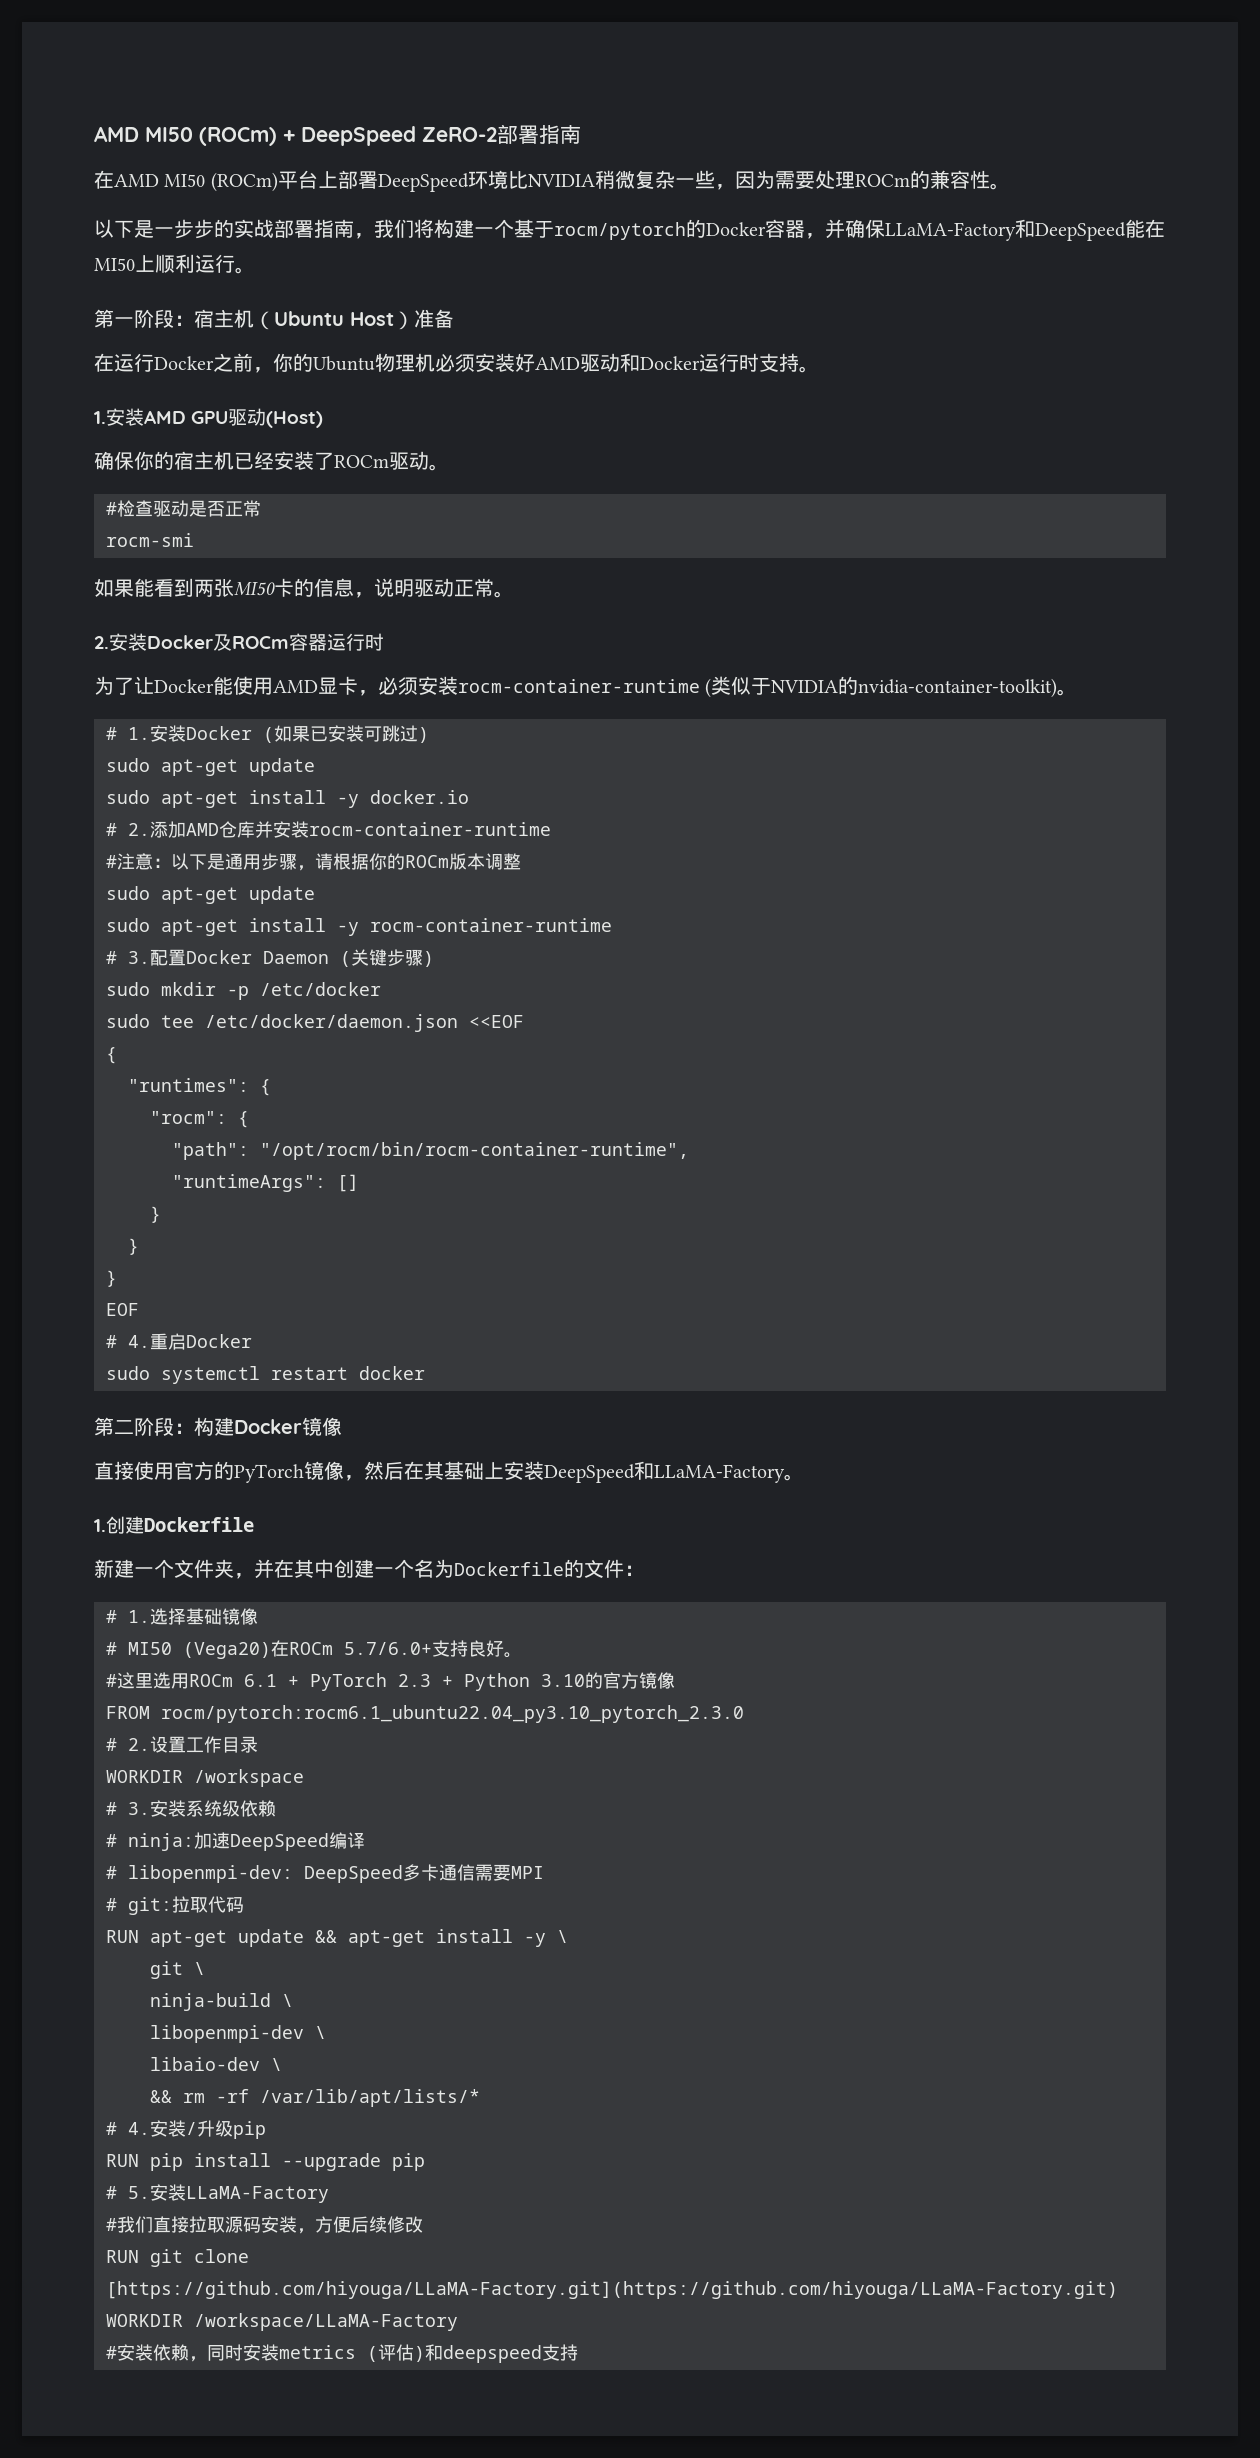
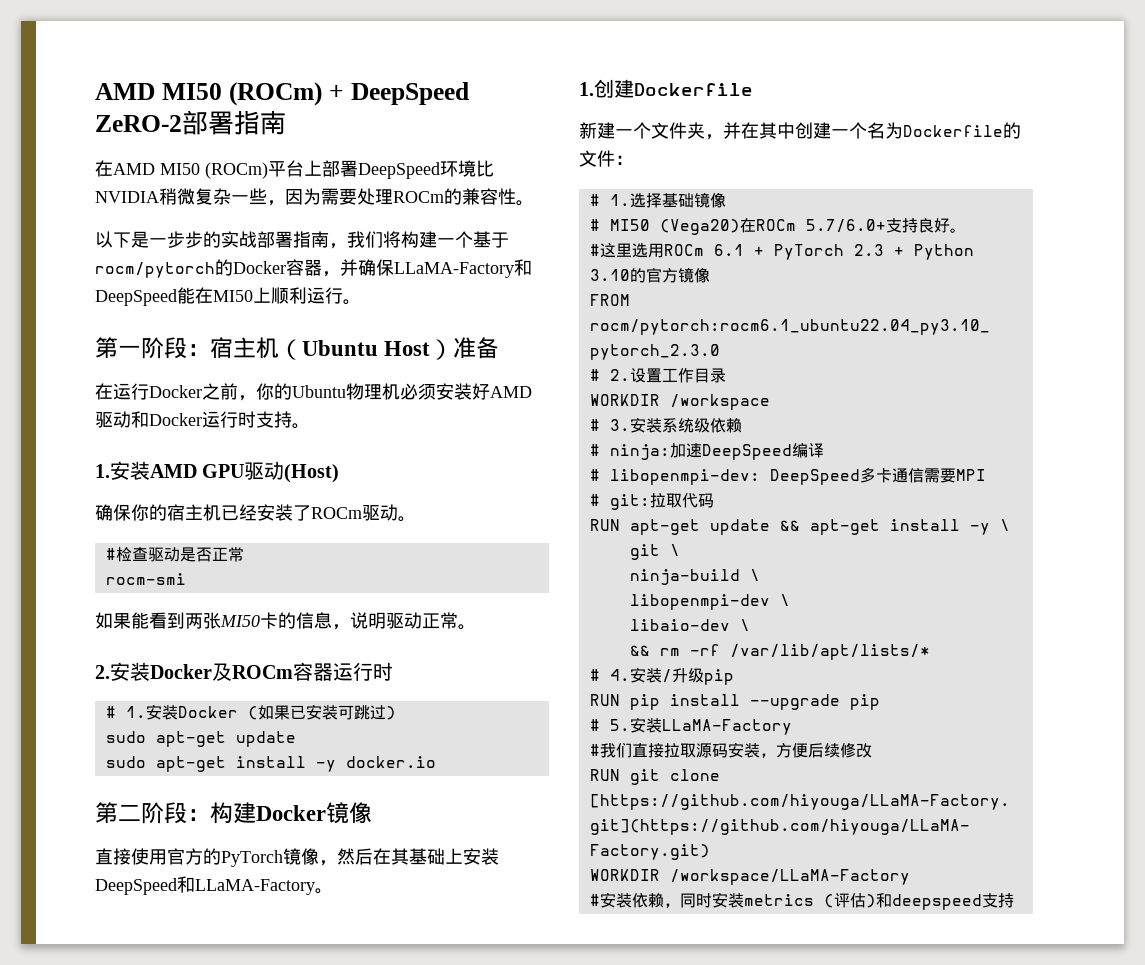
[94,676,1078,698] // 为了让Docker能使用AMD显卡，必须安装rocm-container-runtime (类似于NVIDIA的nvidia-container-toolkit)。 -> (393, 671) none
[106,821,551,838] [106,853,521,871] [106,886,315,904] [106,918,612,936] [106,949,434,967] [106,982,381,1000] [106,1014,524,1032] [106,1047,117,1064] [128,1078,271,1096] [150,1111,249,1128] [172,1142,689,1160] [172,1174,359,1192] [150,1206,161,1223] [128,1238,139,1255] [106,1270,117,1287] [106,1303,139,1316] [106,1333,252,1350] [106,1366,425,1384] // # 2.添加AMD仓库并安装rocm-container-runtime // #注意：以下是通用步骤，请根据你的ROCm版本调整 // sudo apt-get update // sudo apt-get install -y rocm-container-runtime // # 3.配置Docker Daemon (关键步骤) // sudo mkdir -p /etc/docker // sudo tee /etc/docker/daemon.json <<EOF // { // "runtimes": { // "rocm": { // "path": "/opt/rocm/bin/rocm-container-runtime", // "runtimeArgs": [] // } // } // } // EOF // # 4.重启Docker // sudo systemctl restart docker -> (436, 762) none

